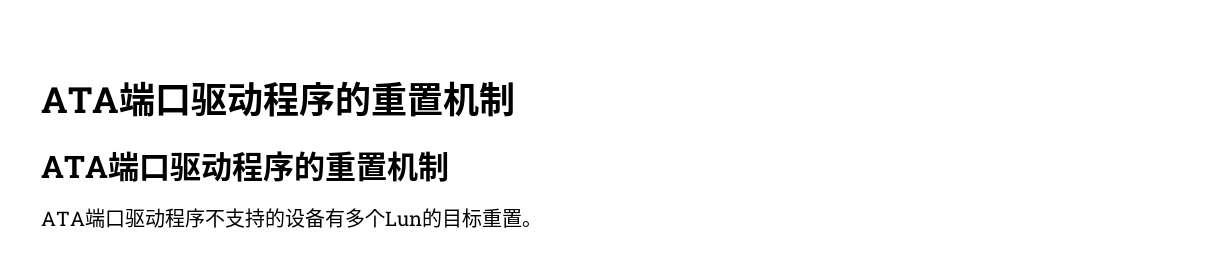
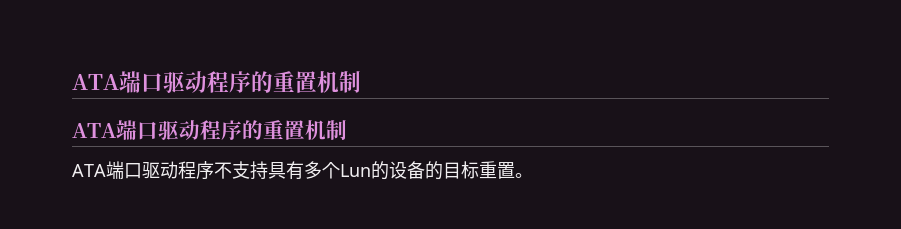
[265,208,325,228] 的设备 -> [268,162,286,179] 具
(442, 218) none -> [389,161,443,180] 设备的

